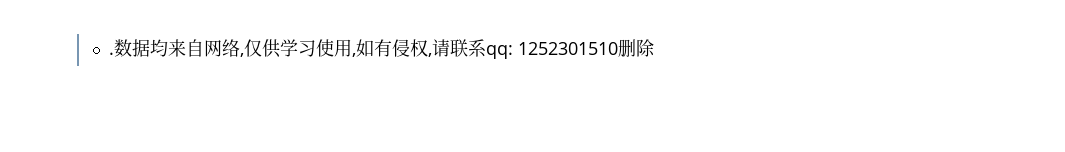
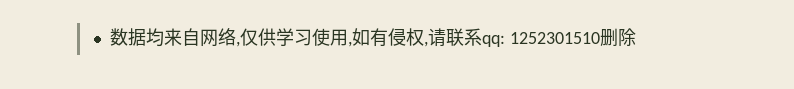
[108,52,114,55] . -> (109, 37) none

